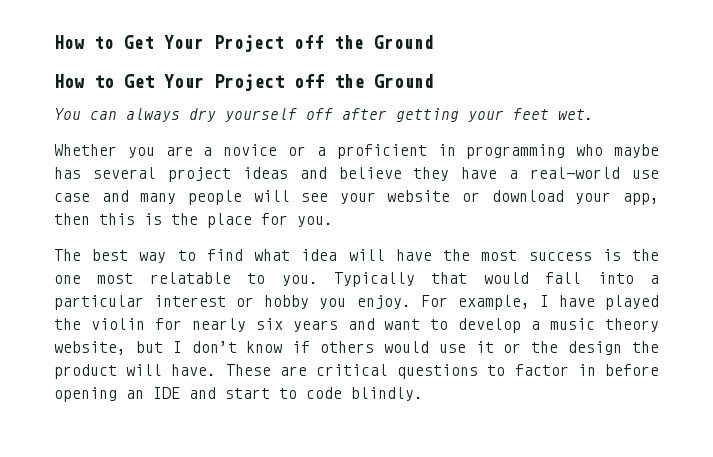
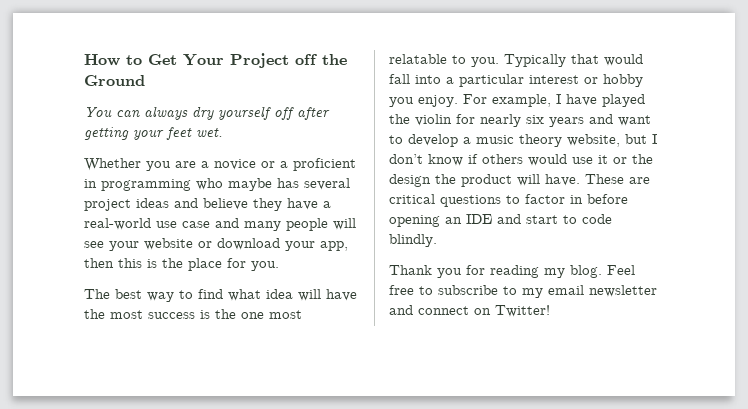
[54,35,434,52] [54,74,434,91] How to Get Your Project off the Ground // How to Get Your Project off the Ground -> [84,53,347,68] [84,75,145,86] How to Get Your Project off the Ground
(423, 394) none -> [389,265,635,278] [389,285,657,298] [389,305,550,317] // Thank you for reading my blog. Feel free to subscribe to my email newsletter and connect on Twitter!

